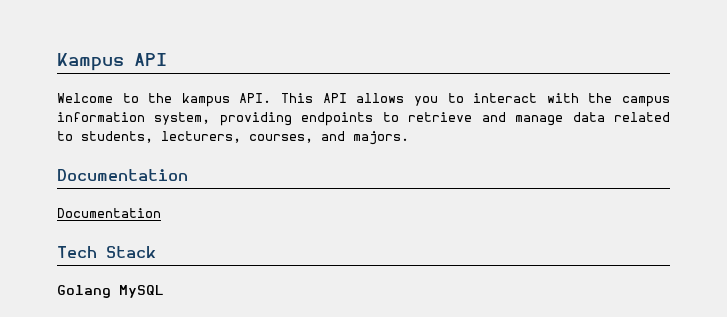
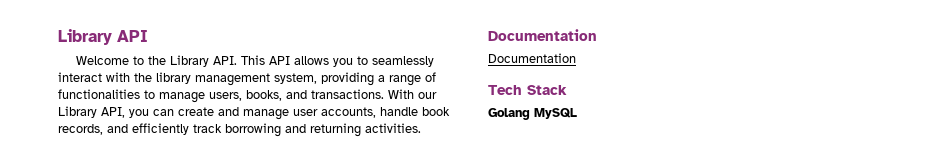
[57,53,124,71] Kampus -> [58,29,112,45] Library
[181,93,230,107] kampus -> [169,55,209,67] Library
(464, 98) none -> [371,56,434,67] seamlessly
[622,96,671,107] [57,112,671,126] [57,131,409,145] campus information system, providing endpoints to retrieve and manage data related to students, lecturers, courses, and majors. -> [156,72,436,86] [58,89,437,103] [58,106,450,120] [58,123,421,137] library management system, providing a range of functionalities to manage users, books, and transactions. With our Library API, you can create and manage user accounts, handle book records, and efficiently track borrowing and returning activities.

